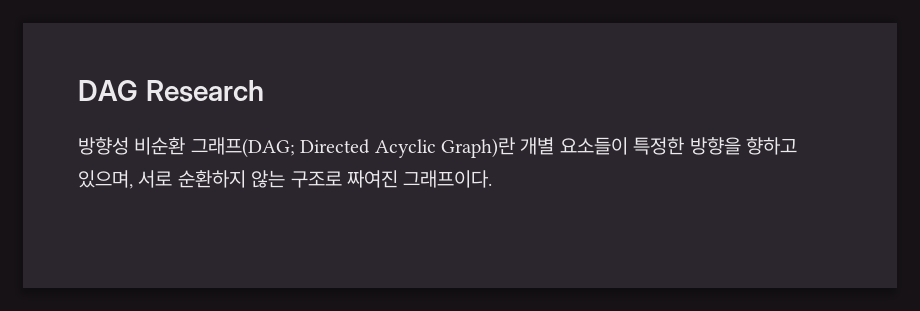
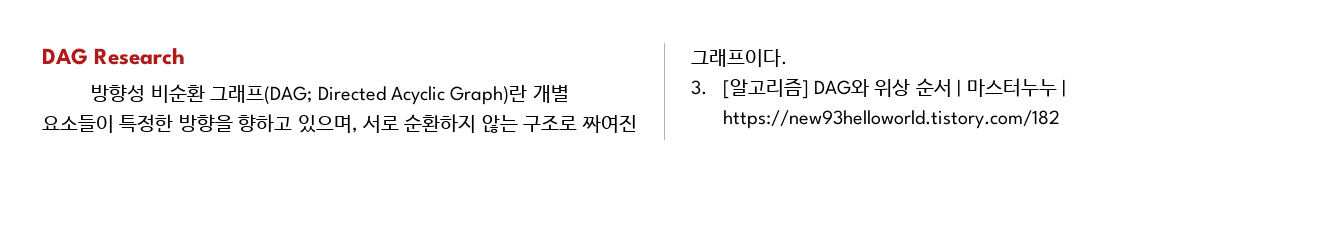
(493, 179) none -> [691,78,1067,99] [722,110,1060,129] // 3. [알고리즘] DAG와 위상 순서 | 마스터누누 | https://new93helloworld.tistory.com/182

